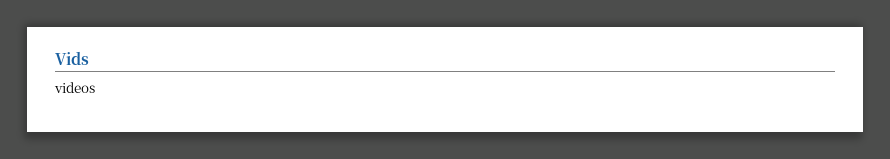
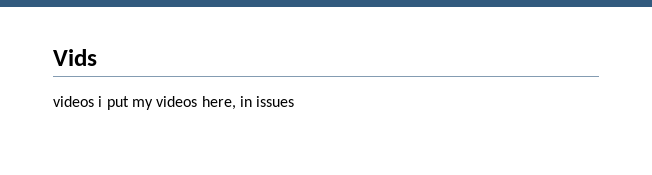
(95, 87) none -> [98,96,295,110] i put my videos here, in issues

